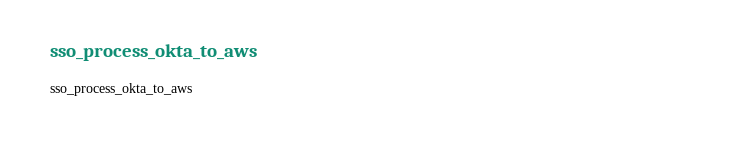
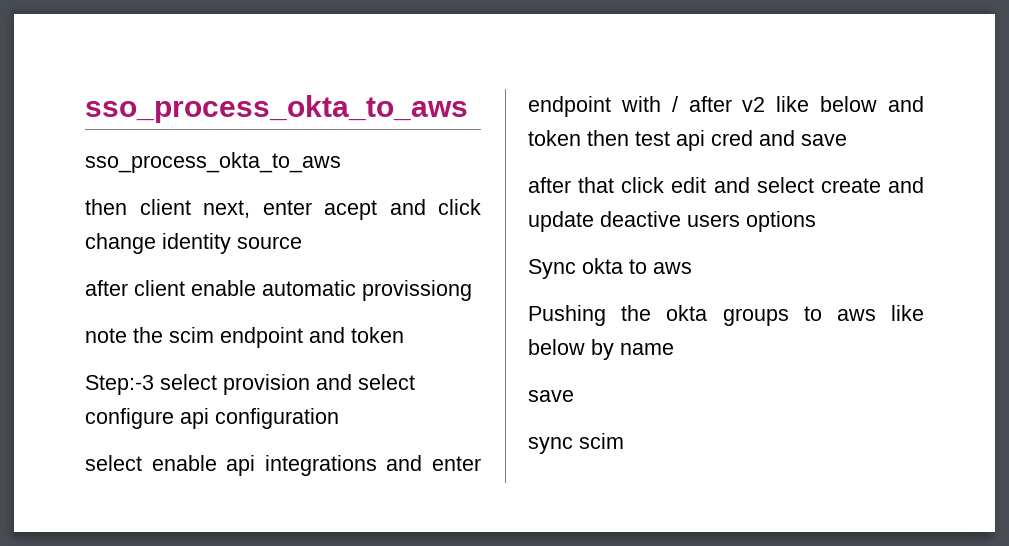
(192, 89) none -> [85,199,481,220] [85,233,302,254] [85,280,472,301] [85,327,404,348] [85,374,415,395] [85,408,339,429] [85,455,481,476] [528,96,924,117] [528,130,847,151] [528,177,924,193] [528,211,816,232] [528,258,692,279] [528,305,924,326] [528,339,674,360] [528,390,574,402] [528,433,624,454] // then client next, enter acept and click change identity source // after client enable automatic provissiong // note the scim endpoint and token // Step:-3 select provision and select configure api configuration // select enable api integrations and enter endpoint with / after v2 like below and token then test api cred and save // after that click edit and select create and update deactive users options // Sync okta to aws // Pushing the okta groups to aws like below by name // save // sync scim

